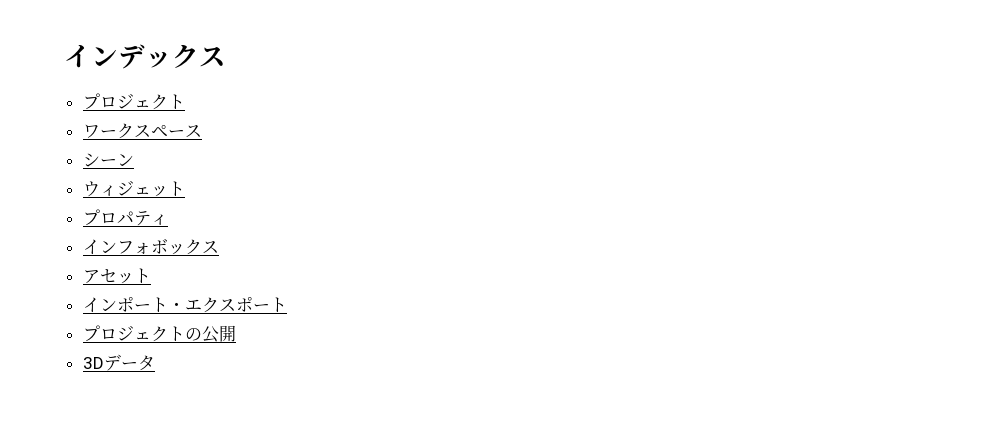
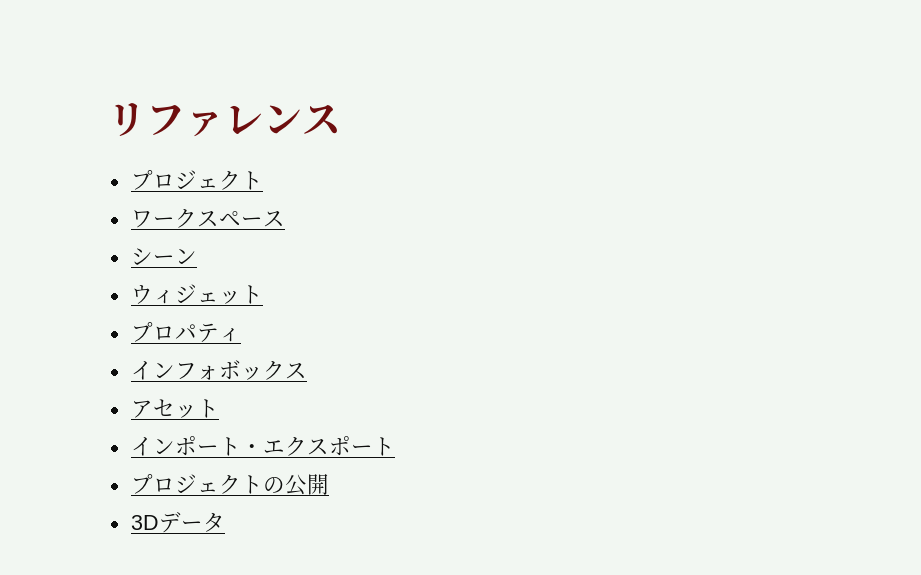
[64,44,199,69] インデック -> [107,103,302,137] リファレン

